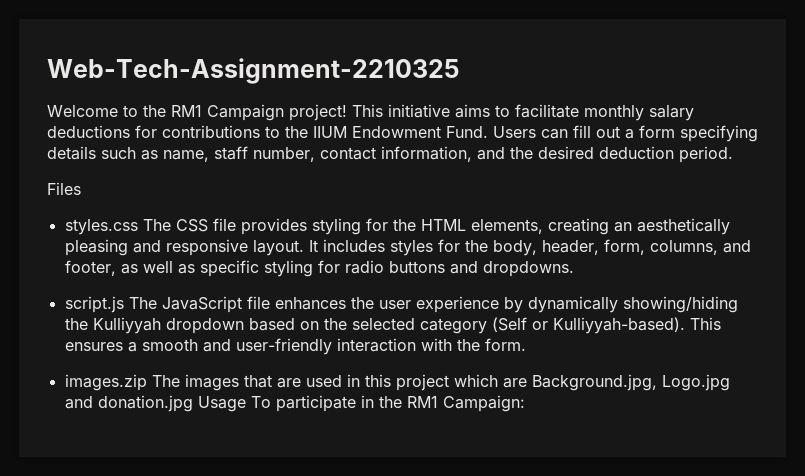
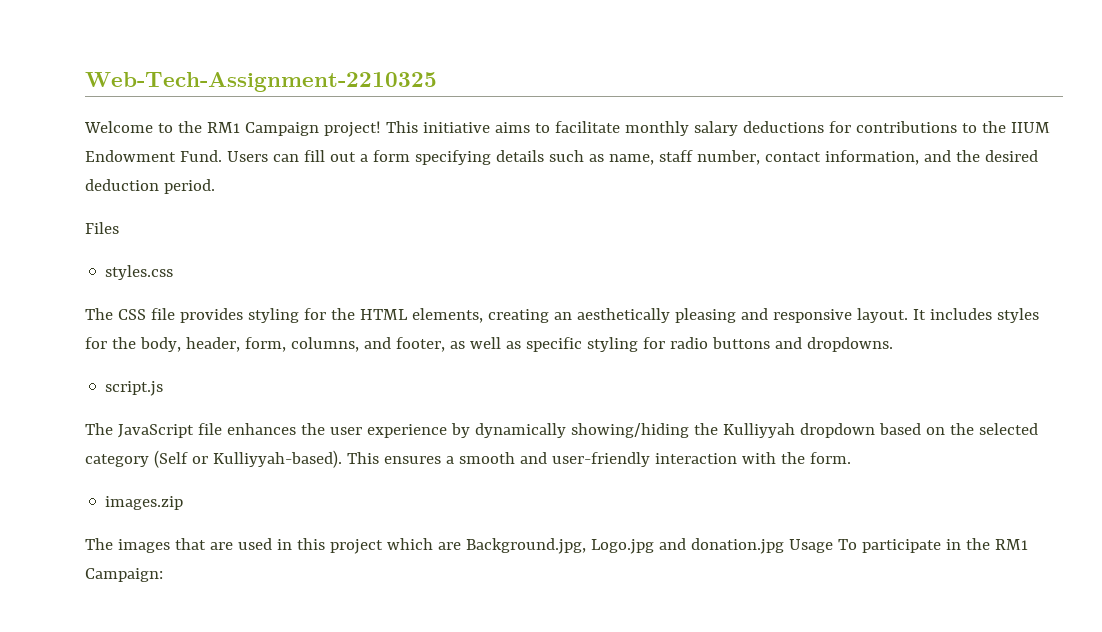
(138, 227) none -> (174, 272) //
(124, 304) none -> (164, 388) //
(147, 382) none -> (184, 503) //

